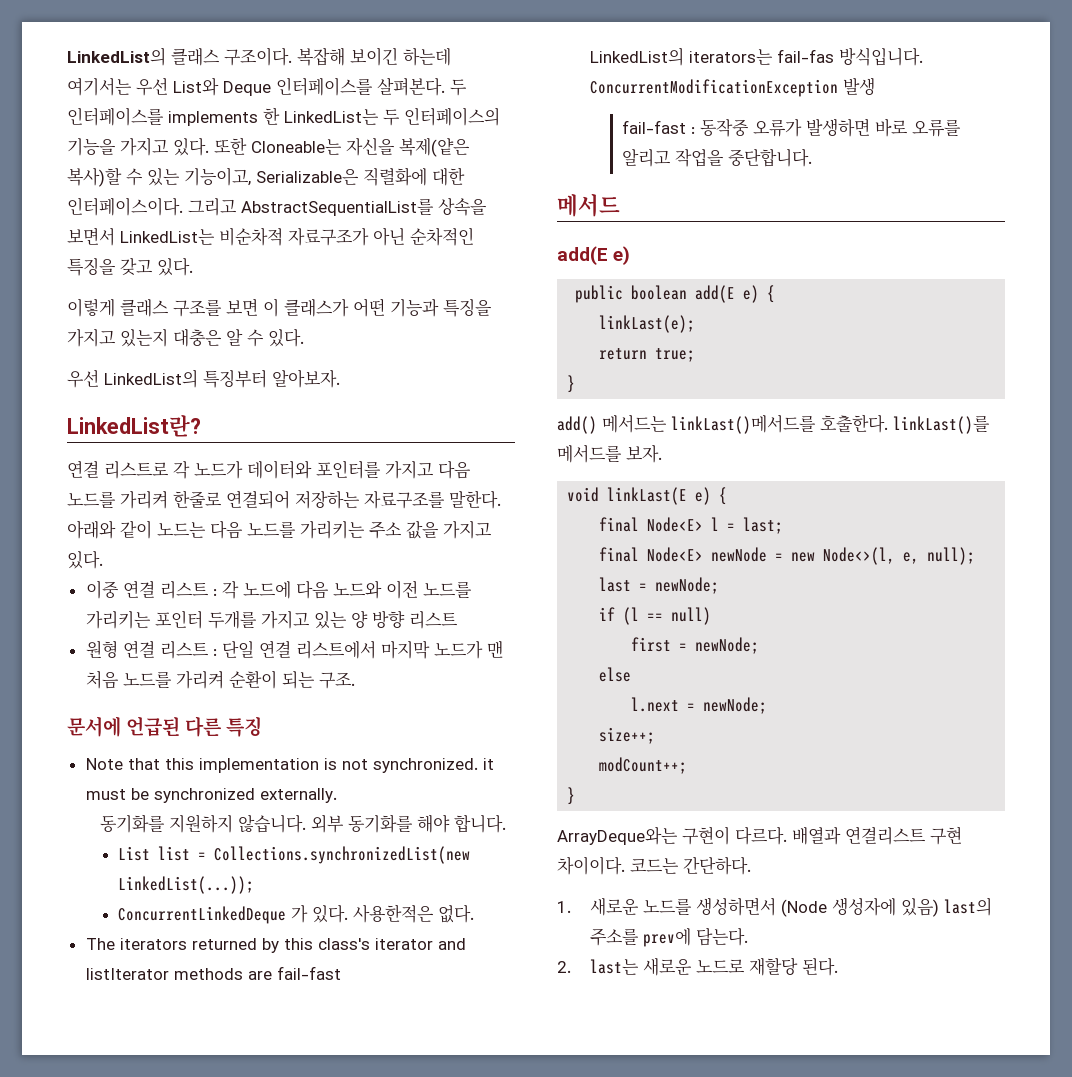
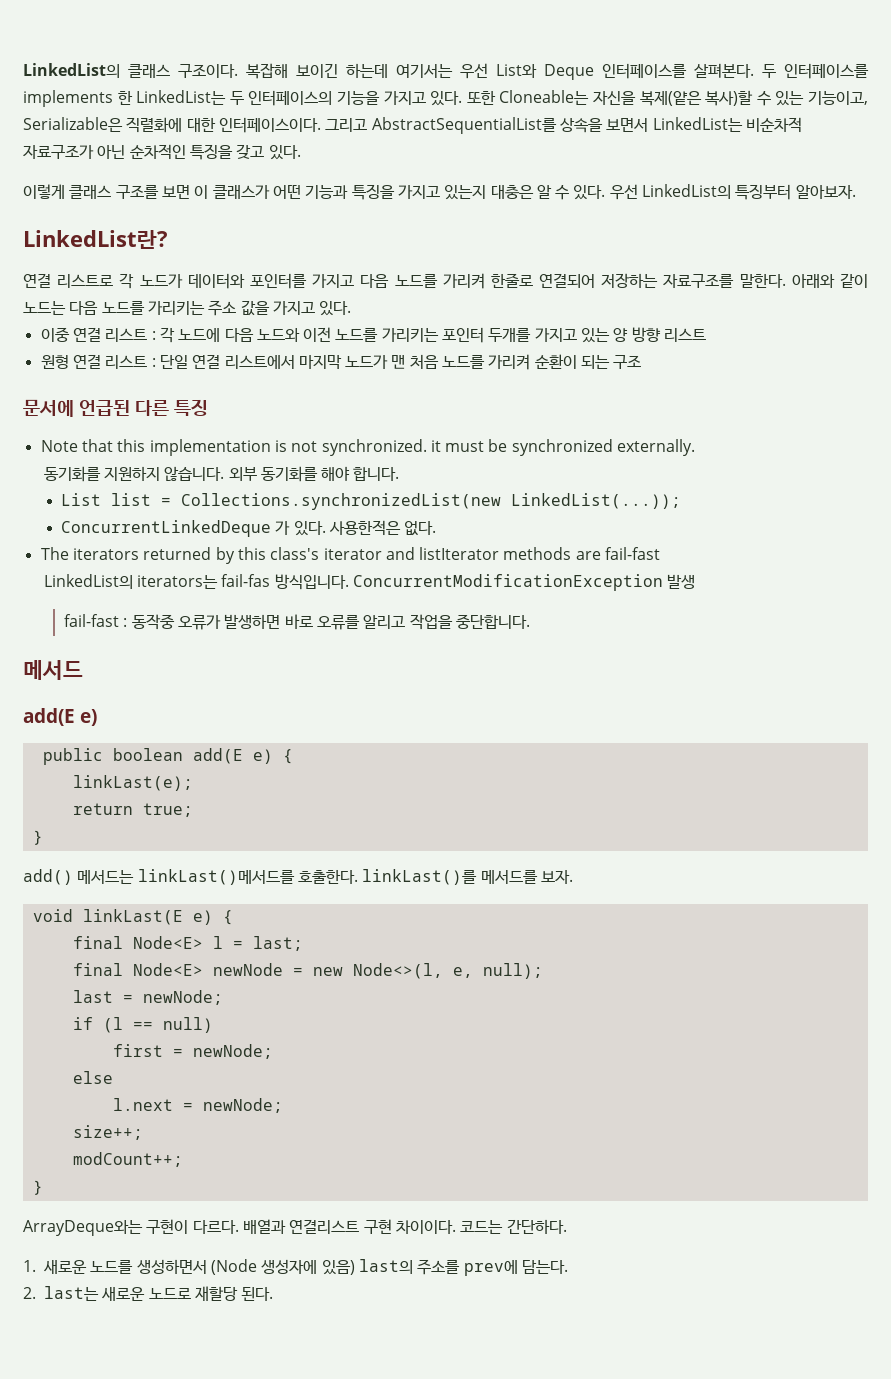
(304, 338) // -> (606, 192) none
[318,672,355,689] 구조. -> [613,355,642,369] 구조

